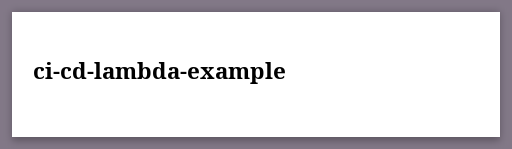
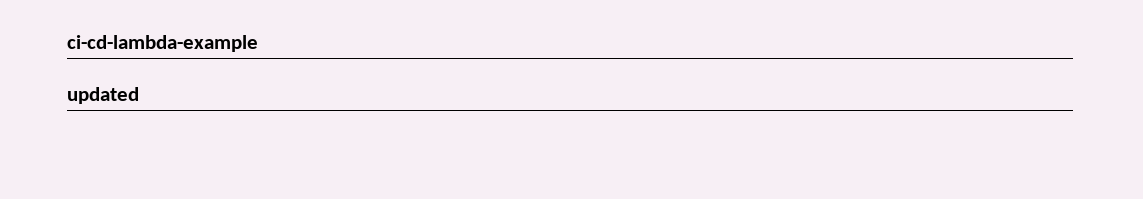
(286, 73) none -> [67,87,139,104] // updated

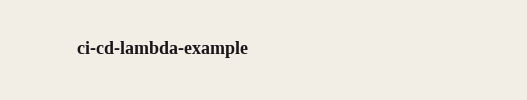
[67,87,139,104] // updated -> (248, 49) none

